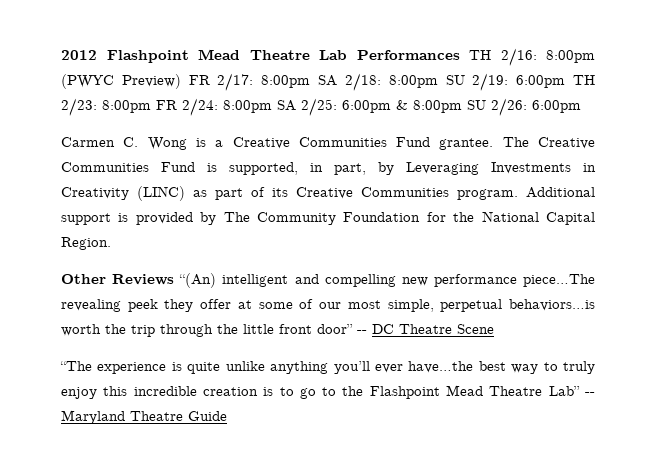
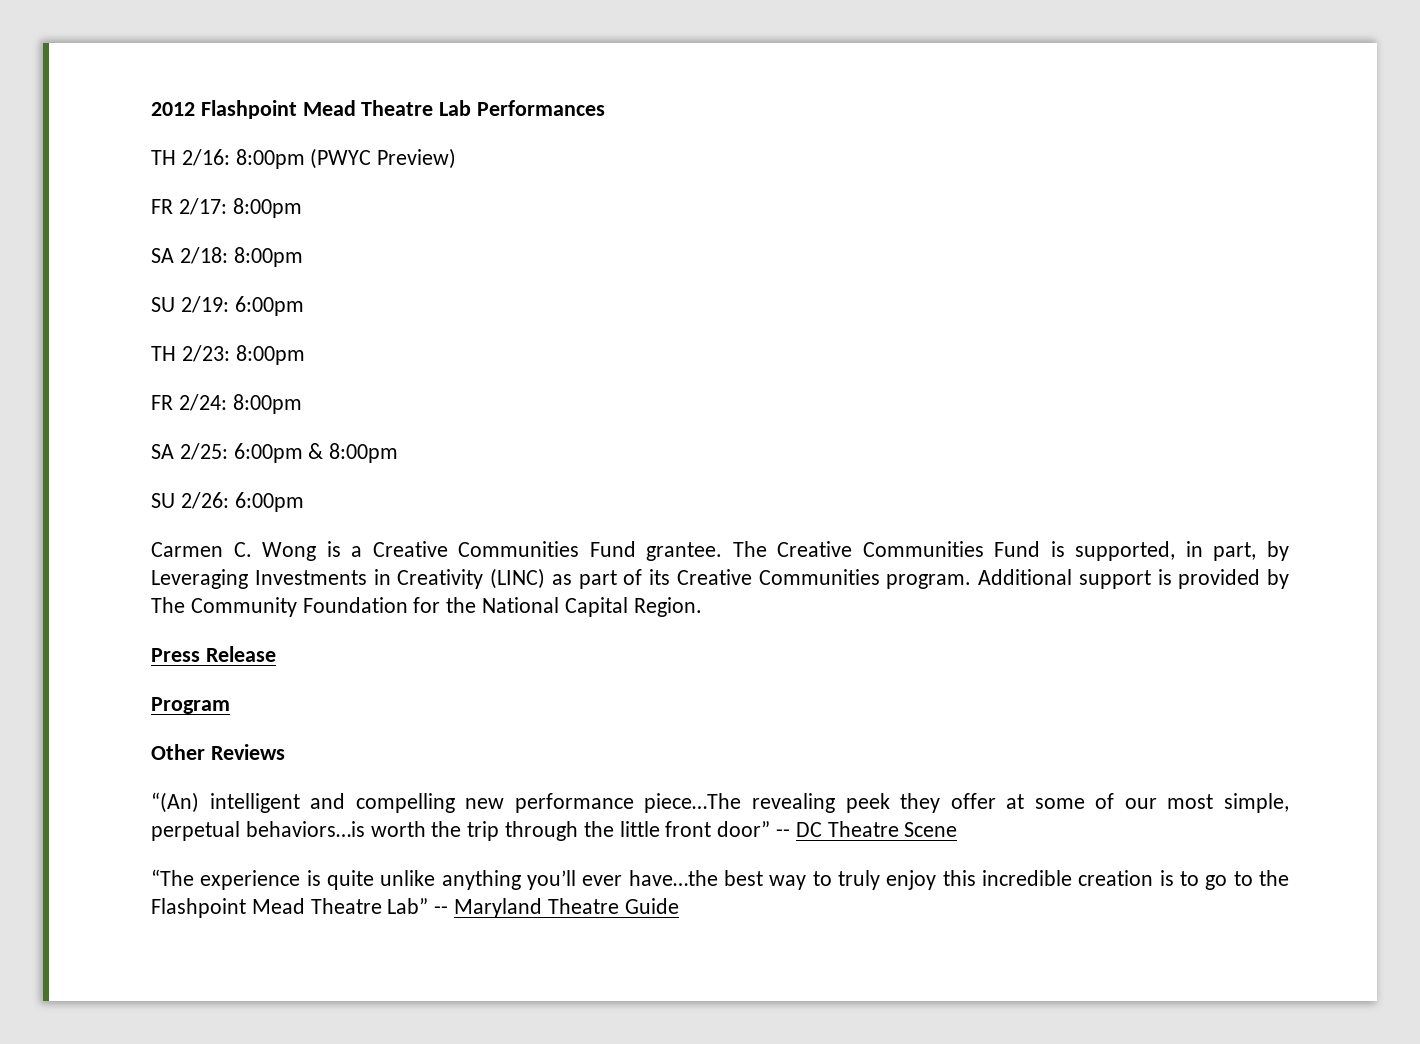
(460, 55) none -> (606, 108) //
(181, 81) none -> (457, 158) //
(311, 81) none -> (302, 208) //
(438, 81) none -> (303, 257) //
(566, 81) none -> (304, 306) //
(151, 106) none -> (305, 355) //
(272, 106) none -> (302, 404) //
(462, 106) none -> (399, 453) //
(111, 243) none -> [151,646,276,662] [151,697,230,714] // Press Release // Program
(175, 279) none -> (285, 752) //

